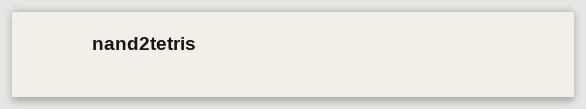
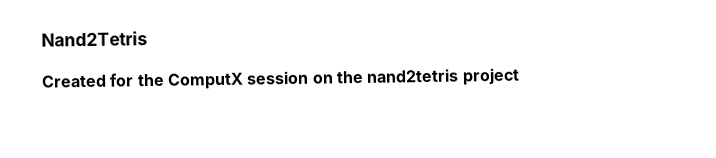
[92,37,196,50] nand2tetris -> [41,31,148,47] [41,67,520,90] Nand2Tetris // Created for the ComputX session on the nand2tetris project

